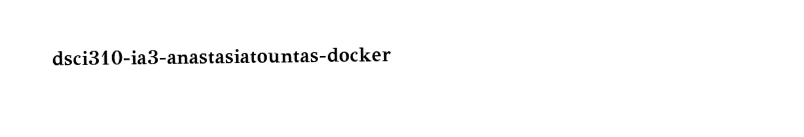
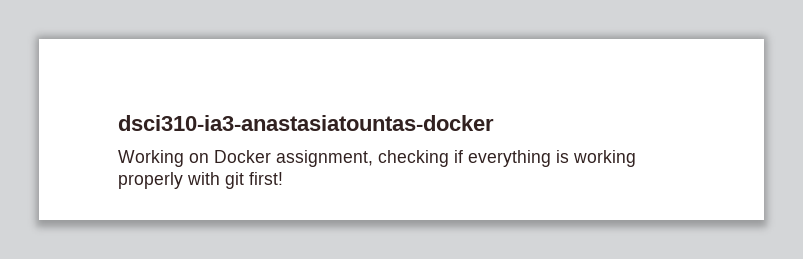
(391, 57) none -> [118,150,636,167] [118,172,283,189] // Working on Docker assignment, checking if everything is working properly with git first!

